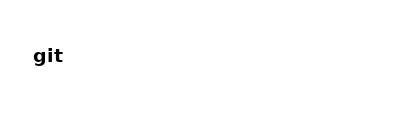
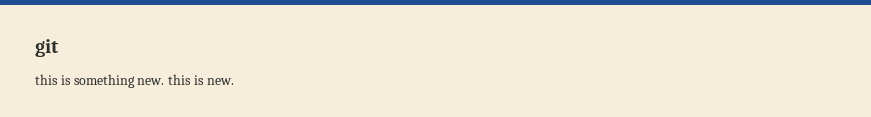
(63, 57) none -> [35,74,234,88] // this is something new. this is new.

